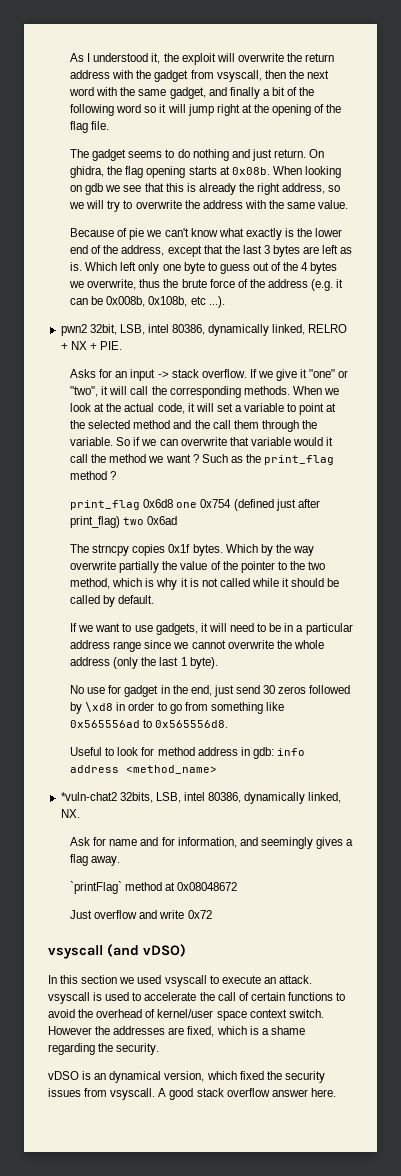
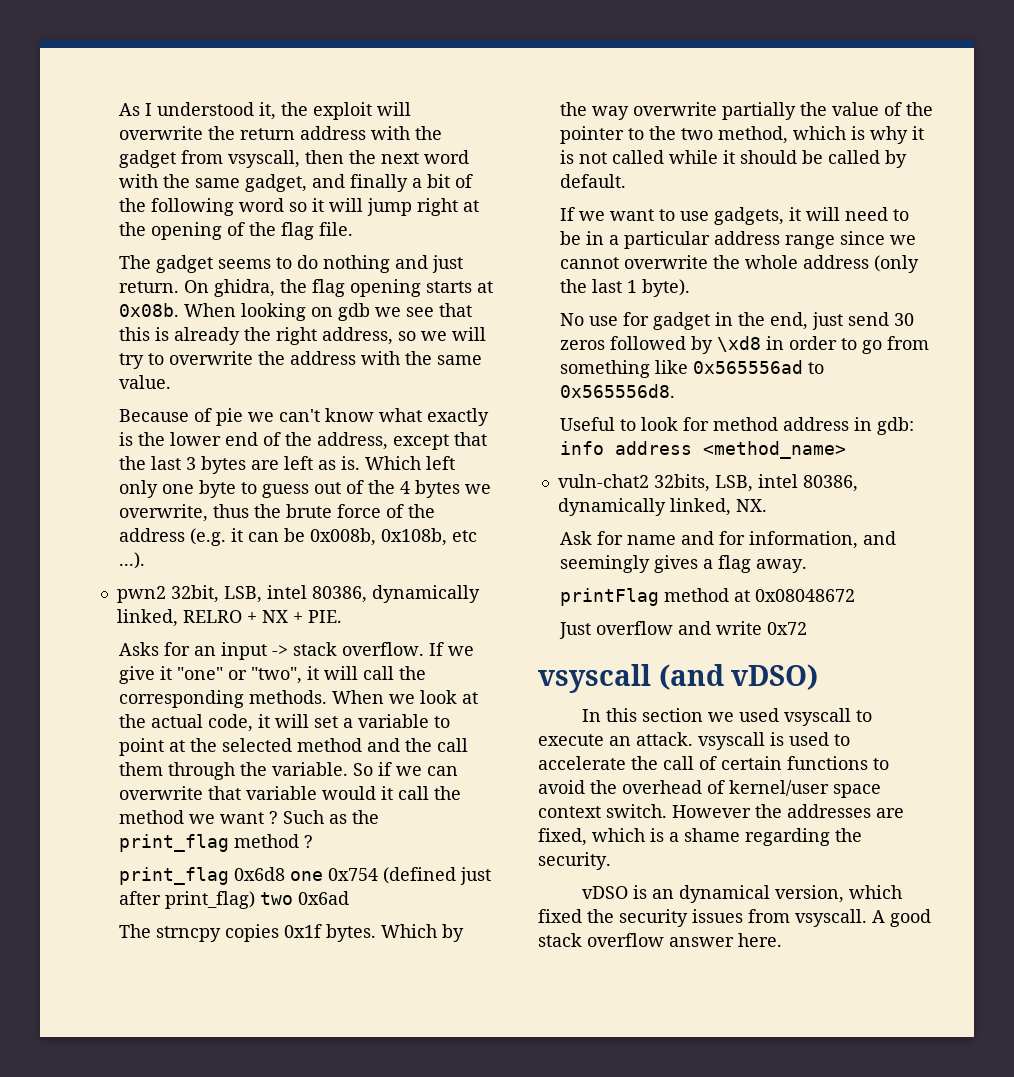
[60,792,117,801] *vuln-chat2 -> [557,474,649,488] vuln-chat2
[70,881,123,894] `printFlag` -> [560,588,660,606] printFlag

